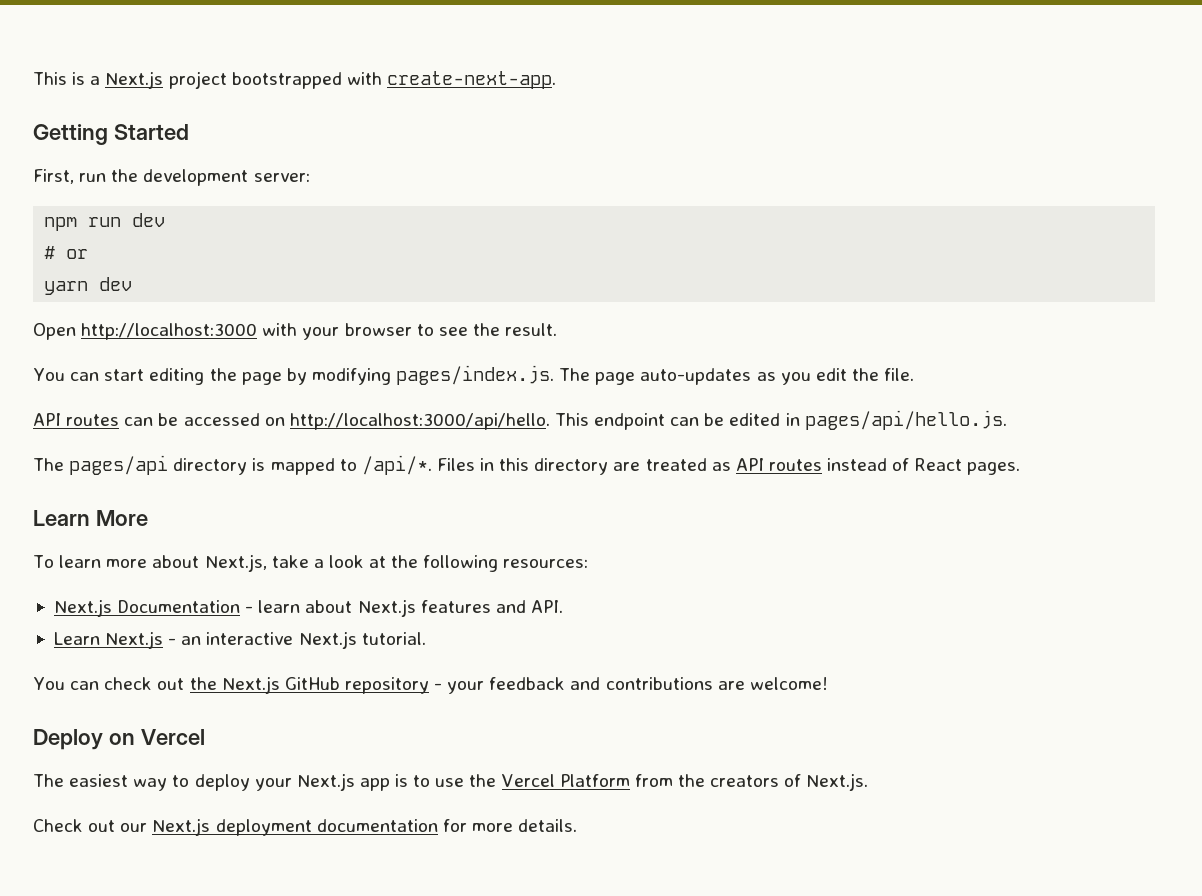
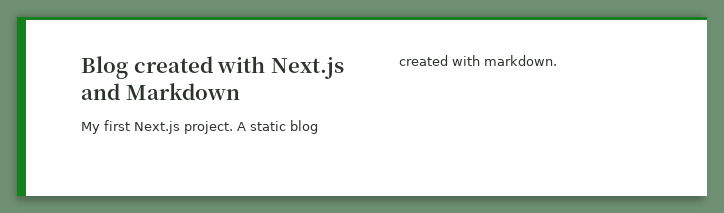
[33,71,556,89] [33,124,189,145] [33,169,310,186] [44,213,166,231] [44,246,89,259] [44,277,133,295] [33,323,558,340] [33,365,915,385] [33,410,1007,430] [33,455,1021,475] [33,510,148,526] [33,554,589,572] [53,599,563,617] [53,631,426,649] [33,676,828,694] [33,729,205,750] [33,773,869,791] [33,818,578,836] This is a Next.js project bootstrapped with create-next-app. // Getting Started // First, run the development server: // npm run dev // # or // yarn dev // Open http://localhost:3000 with your browser to see the result. // You can start editing the page by modifying pages/index.js. The page auto-updates as you edit the file. // API routes can be accessed on http://localhost:3000/api/hello. This endpoint can be edited in pages/api/hello.js. // The pages/api directory is mapped to /api/*. Files in this directory are treated as API routes instead of React pages. // Learn More // To learn more about Next.js, take a look at the following resources: // Next.js Documentation - learn about Next.js features and API. // Learn Next.js - an interactive Next.js tutorial. // You can check out the Next.js GitHub repository - your feedback and contributions are welcome! // Deploy on Vercel // The easiest way to deploy your Next.js app is to use the Vercel Platform from the creators of Next.js. // Check out our Next.js deployment documentation for more details. -> [81,56,344,79] [81,83,240,100] [81,120,318,134] [399,55,557,66] Blog created with Next.js and Markdown // My first Next.js project. A static blog created with markdown.

